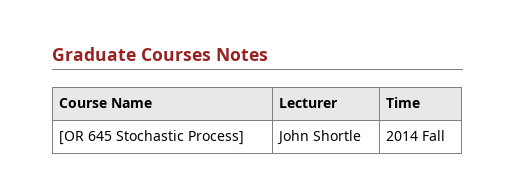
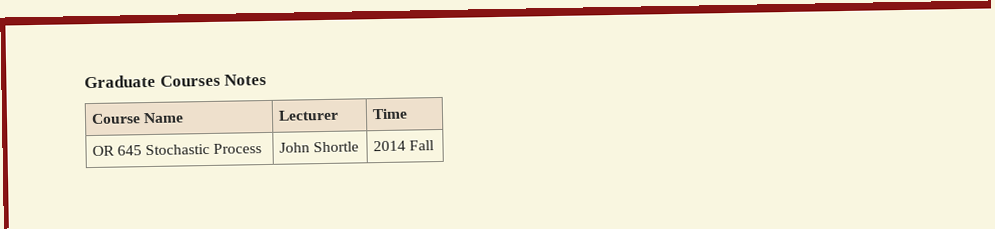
[59,131,85,145] [OR -> [91,145,115,157] OR
[188,131,245,145] Process] -> [213,143,263,154] Process

